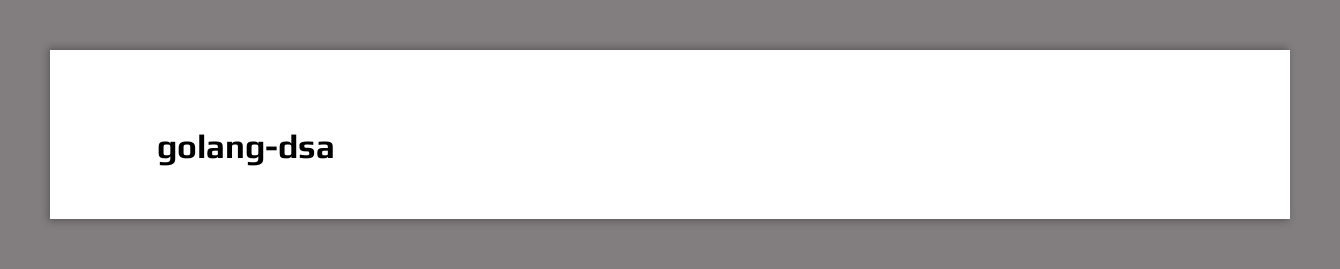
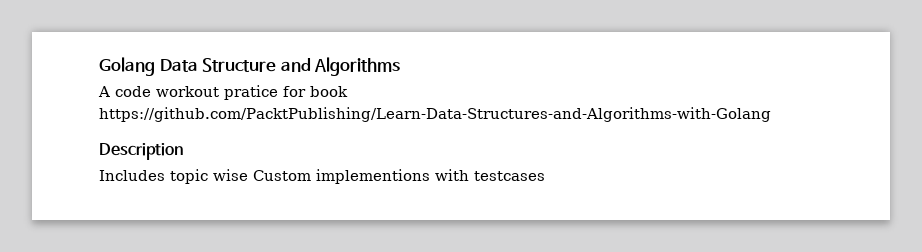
[157,134,335,166] golang-dsa -> [99,57,401,76] [98,85,348,100] [99,107,771,122] [99,143,183,160] [99,169,545,184] Golang Data Structure and Algorithms // A code workout pratice for book https://github.com/PacktPublishing/Learn-Data-Structures-and-Algorithms-with-Golang // Description // Includes topic wise Custom implementions with testcases

